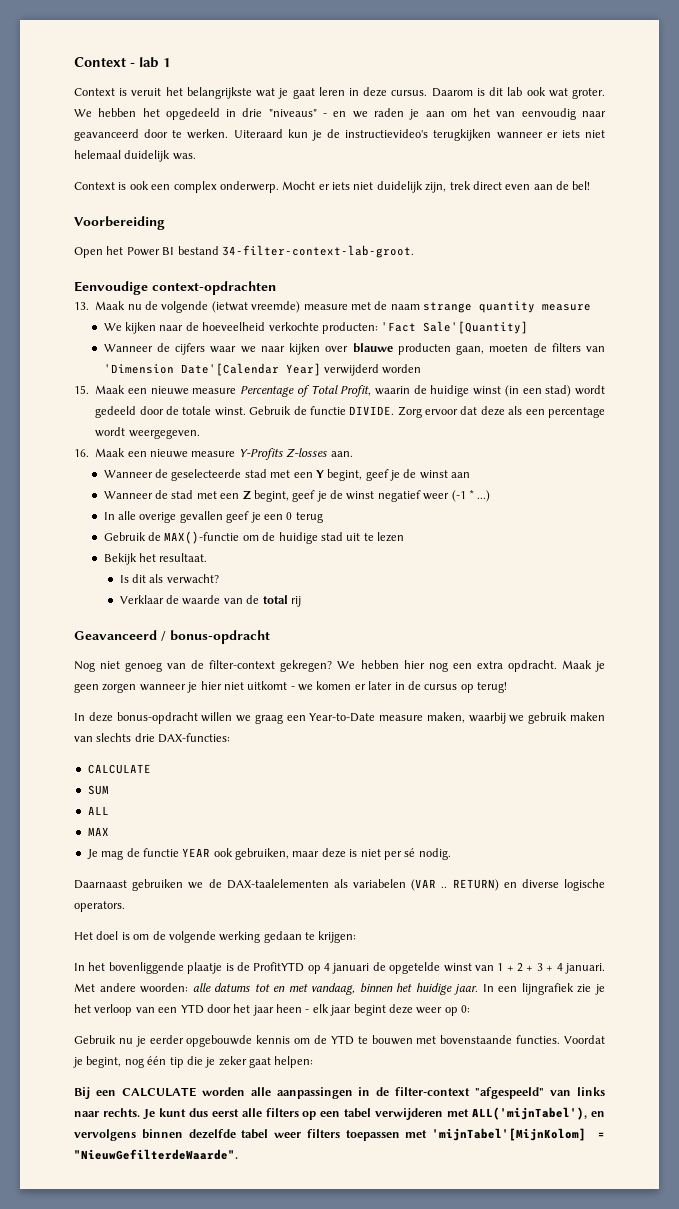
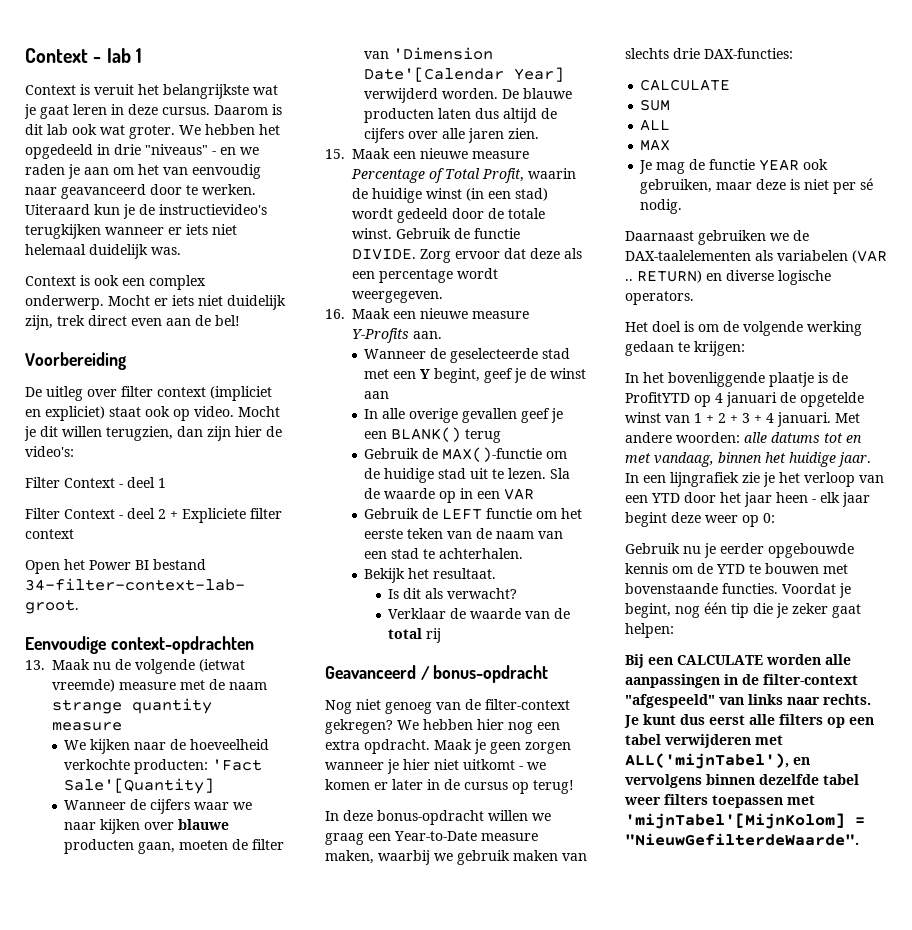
(165, 223) none -> [25,386,272,401] [25,406,280,421] [24,426,282,441] [25,446,74,457] [25,477,166,488] [25,508,282,523] [25,529,74,539] // De uitleg over filter context (impliciet en expliciet) staat ook op video. Mocht je dit willen terugzien, dan zijn hier de video's: // Filter Context - deel 1 // Filter Context - deel 2 + Expliciete filter context
[551,343,581,352] filters -> [252,839,285,850] filter
[382,364,422,374] worden -> [442,88,573,99] [364,108,558,123] [364,128,540,143] worden. De blauwe producten laten dus altijd de cijfers over alle jaren zien.
[286,448,328,458] Z-losses -> (409, 335) none
[103,490,491,502] // Wanneer de stad met een Z begint, geef je de winst negatief weer (-1 * ...) -> (390, 395) none
[286,512,293,520] 0 -> [391,427,462,442] BLANK()
[377,532,405,542] lezen -> [508,468,571,479] [364,488,535,503] [364,508,583,520] [364,528,564,539] [364,548,524,559] lezen. Sla de waarde op in een VAR // Gebruik de LEFT functie om het eerste teken van de naam van een stad te achterhalen.

